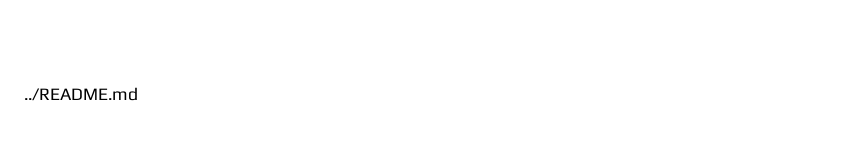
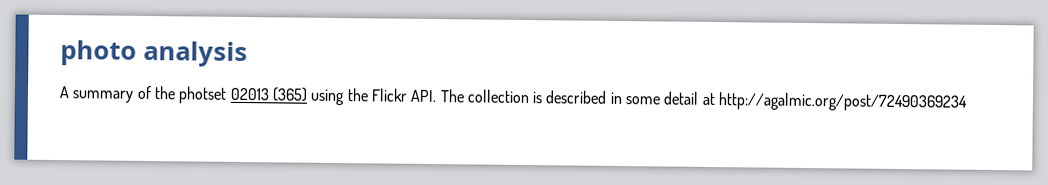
[24,87,138,101] ../README.md -> [60,40,248,68] [59,85,969,112] photo analysis // A summary of the photset 02013 (365) using the Flickr API. The collection is described in some detail at http://agalmic.org/post/72490369234

